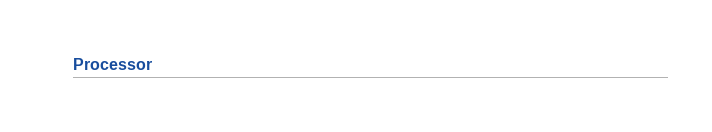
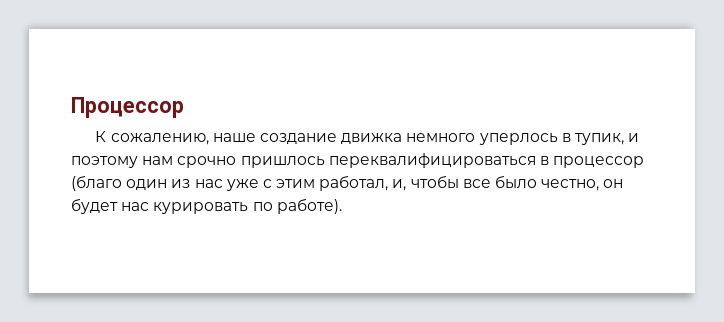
[73,58,152,70] Processor -> [71,97,184,118] [95,131,640,145] [71,153,645,168] [71,175,624,191] [71,198,342,214] Процессор // К сожалению, наше создание движка немного уперлось в тупик, и поэтому нам срочно пришлось переквалифицироваться в процессор (благо один из нас уже с этим работал, и, чтобы все было честно, он будет нас курировать по работе).

